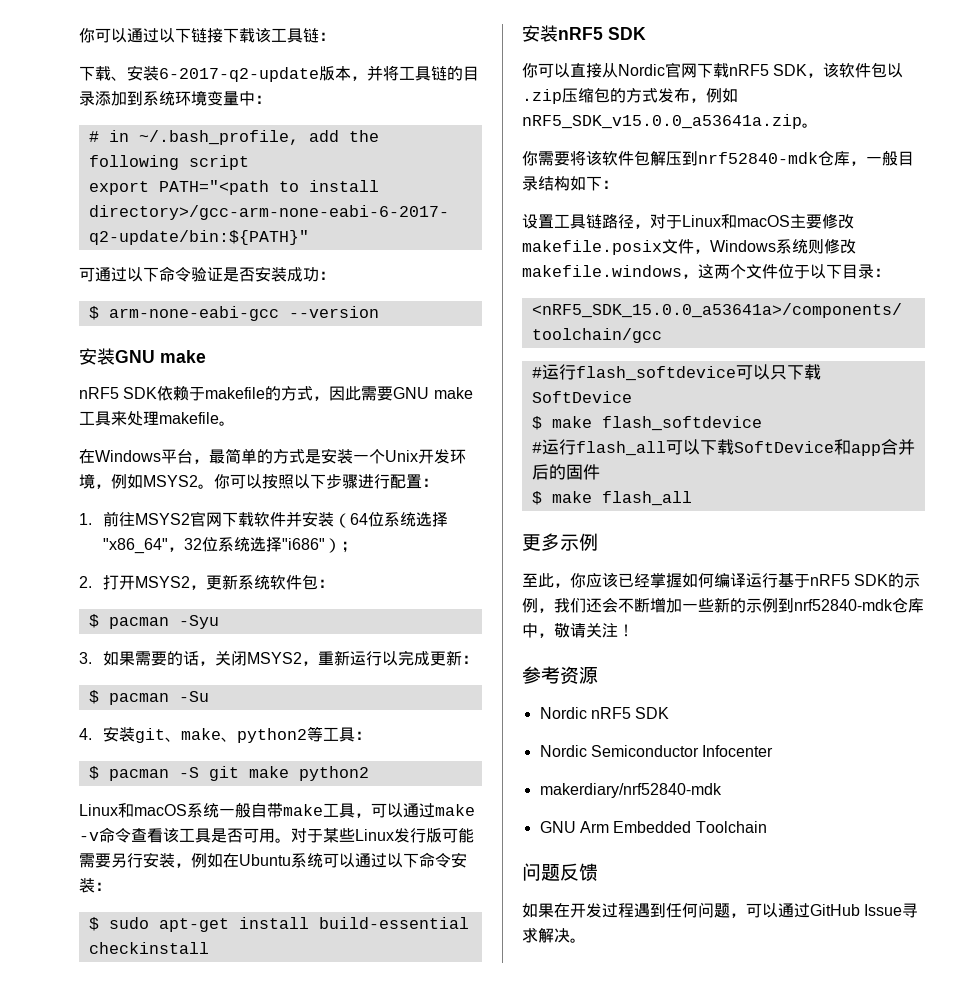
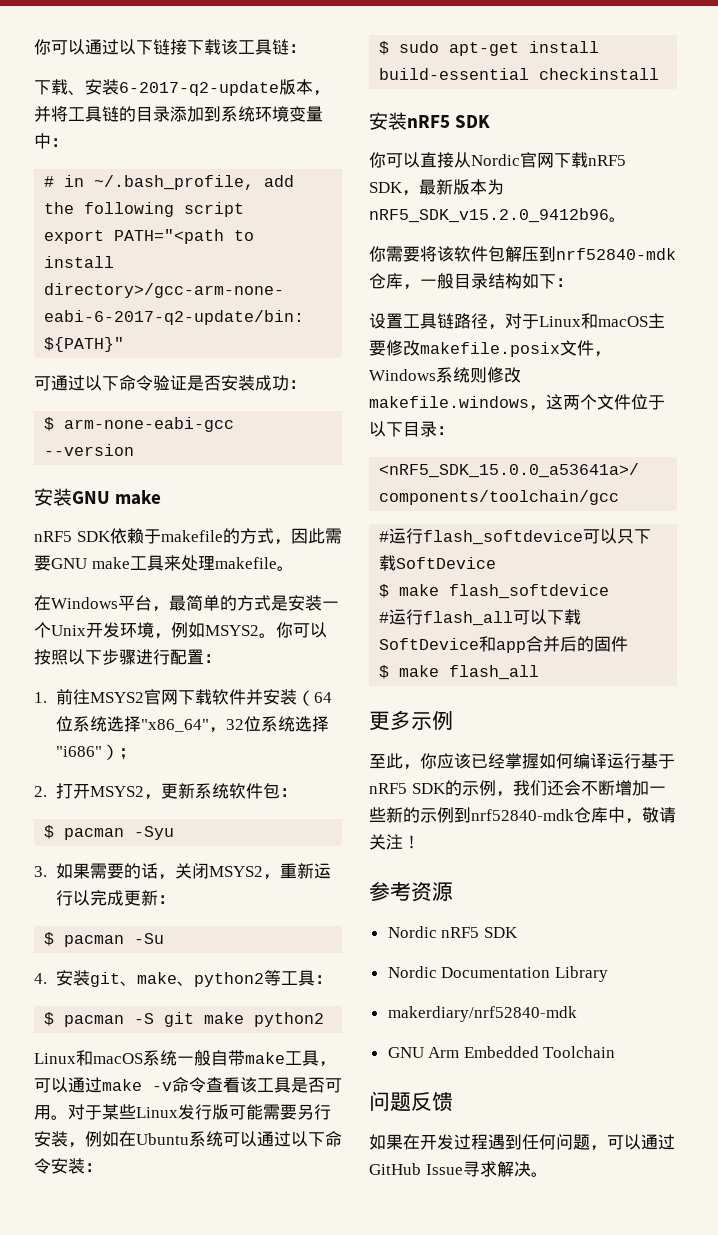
[823,62,904,78] [522,87,738,104] [522,114,802,129] 该软件包以.zip压缩包的方式发布，例如nRF5_SDK_v15.0.0_a53641a.zip -> [419,179,504,195] [369,208,609,223] 最新版本为nRF5_SDK_v15.2.0_9412b96
[590,745,774,757] Semiconductor Infocenter -> [441,966,608,982] Documentation Library

